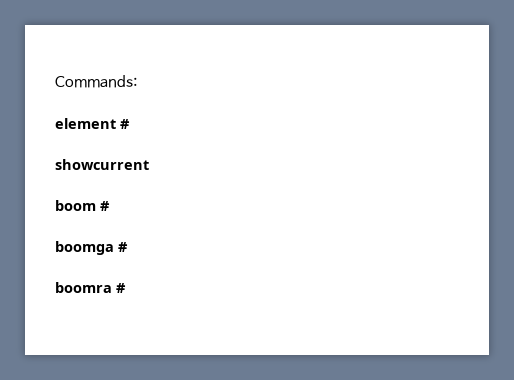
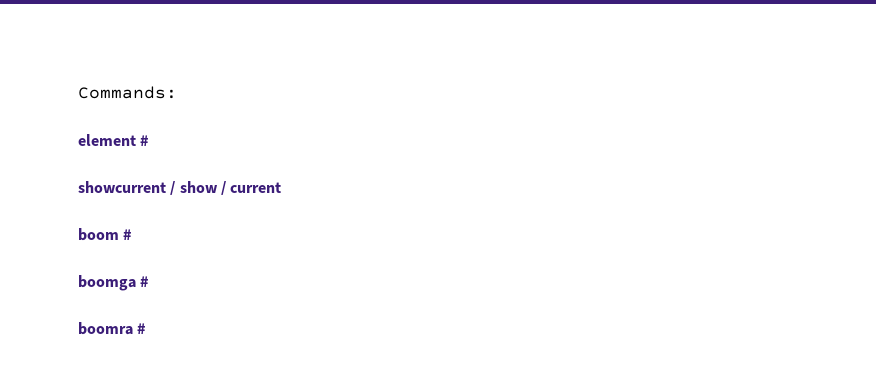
(149, 164) none -> [170,181,282,195] / show / current

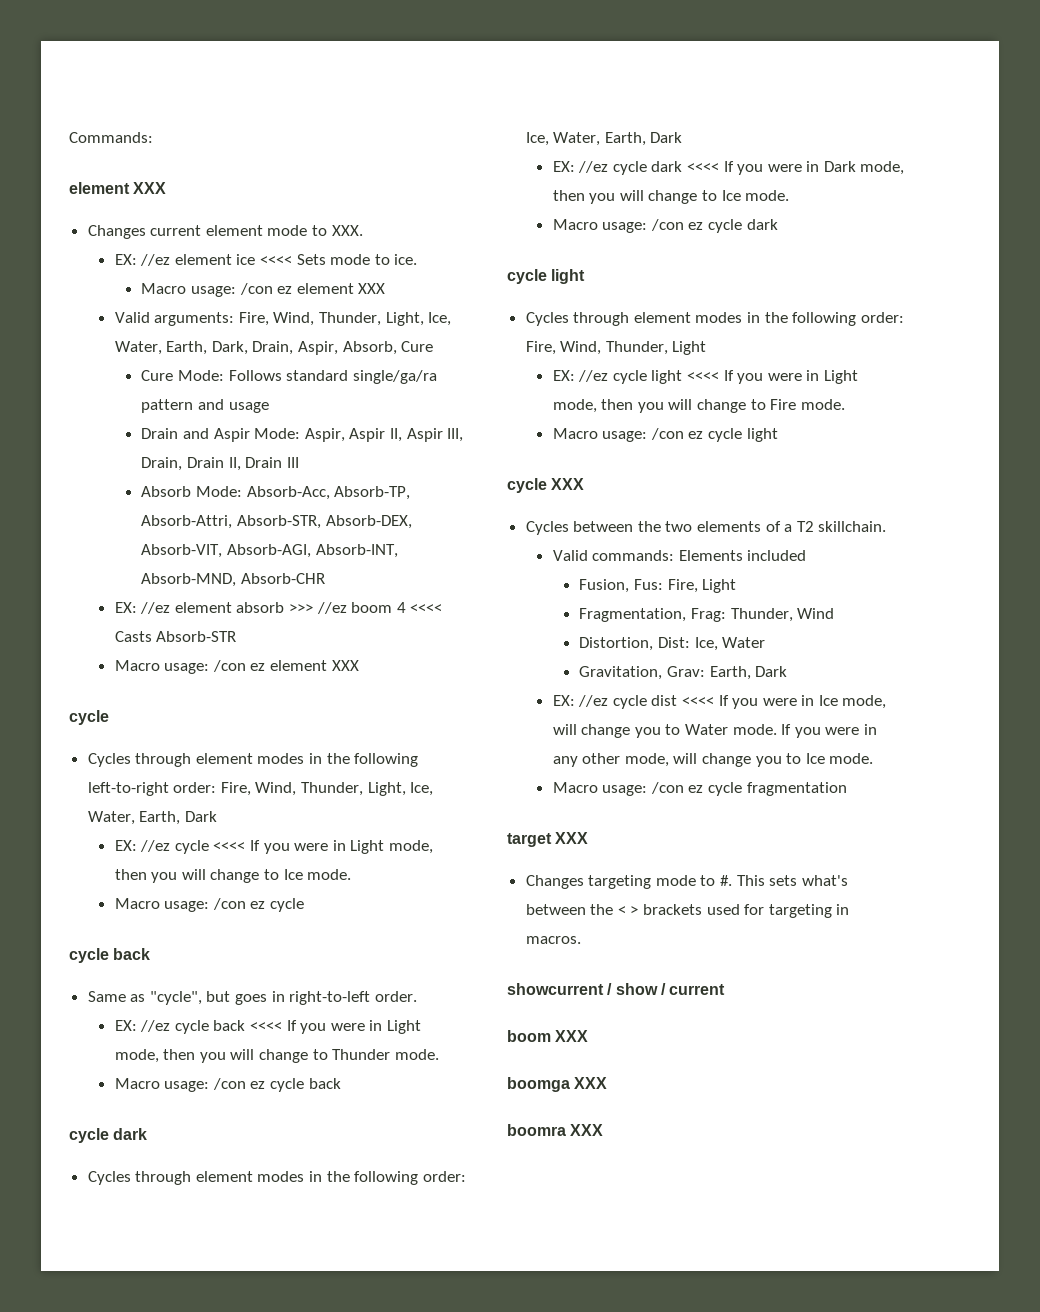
[140,135,149,146] # -> [133,182,167,194] [87,225,363,239] [114,254,418,266] [141,283,386,297] [114,312,452,326] [114,341,434,355] [141,370,437,384] [141,399,269,413] [141,428,464,442] [141,457,299,471] [141,486,411,500] [141,515,412,529] [141,544,398,558] [141,573,326,587] [114,602,443,614] [114,631,237,642] [114,660,359,674] [69,710,109,725] [87,753,419,767] [87,782,434,796] [87,811,217,825] [114,840,433,854] [114,869,352,883] [114,898,304,912] [69,948,151,963] [87,991,417,1005] [114,1020,421,1034] [114,1049,439,1063] [114,1078,341,1092] [69,1128,148,1143] [87,1171,466,1185] [525,132,683,146] [552,161,905,175] [552,190,790,204] [552,219,778,233] [507,269,586,284] [525,312,904,326] [525,341,707,355] [552,370,858,384] [552,399,845,413] [552,428,778,442] [507,478,585,493] [525,521,887,535] [552,550,807,561] [579,579,737,593] [579,608,835,622] [579,637,766,651] [579,666,788,680] [552,695,887,709] [552,724,877,738] [552,753,874,767] [552,782,847,796] [507,832,589,847] [525,875,848,889] [525,904,850,918] [525,936,581,944] XXX // Changes current element mode to XXX. // EX: //ez element ice <<<< Sets mode to ice. // Macro usage: /con ez element XXX // Valid arguments: Fire, Wind, Thunder, Light, Ice, Water, Earth, Dark, Drain, Aspir, Absorb, Cure // Cure Mode: Follows standard single/ga/ra pattern and usage // Drain and Aspir Mode: Aspir, Aspir II, Aspir III, Drain, Drain II, Drain III // Absorb Mode: Absorb-Acc, Absorb-TP, Absorb-Attri, Absorb-STR, Absorb-DEX, Absorb-VIT, Absorb-AGI, Absorb-INT, Absorb-MND, Absorb-CHR // EX: //ez element absorb >>> //ez boom 4 <<<< Casts Absorb-STR // Macro usage: /con ez element XXX // cycle // Cycles through element modes in the following left-to-right order: Fire, Wind, Thunder, Light, Ice, Water, Earth, Dark // EX: //ez cycle <<<< If you were in Light mode, then you will change to Ice mode. // Macro usage: /con ez cycle // cycle back // Same as "cycle", but goes in right-to-left order. // EX: //ez cycle back <<<< If you were in Light mode, then you will change to Thunder mode. // Macro usage: /con ez cycle back // cycle dark // Cycles through element modes in the following order: Ice, Water, Earth, Dark // EX: //ez cycle dark <<<< If you were in Dark mode, then you will change to Ice mode. // Macro usage: /con ez cycle dark // cycle light // Cycles through element modes in the following order: Fire, Wind, Thunder, Light // EX: //ez cycle light <<<< If you were in Light mode, then you will change to Fire mode. // Macro usage: /con ez cycle light // cycle XXX // Cycles between the two elements of a T2 skillchain. // Valid commands: Elements included // Fusion, Fus: Fire, Light // Fragmentation, Frag: Thunder, Wind // Distortion, Dist: Ice, Water // Gravitation, Grav: Earth, Dark // EX: //ez cycle dist <<<< If you were in Ice mode, will change you to Water mode. If you were in any other mode, will change you to Ice mode. // Macro usage: /con ez cycle fragmentation // target XXX // Changes targeting mode to #. This sets what's between the < > brackets used for targeting in macros.
[123,229,132,240] # -> [555,1030,589,1042] XXX
[140,276,149,287] # -> [574,1077,608,1089] XXX
[137,323,146,334] # -> [570,1124,604,1136] XXX

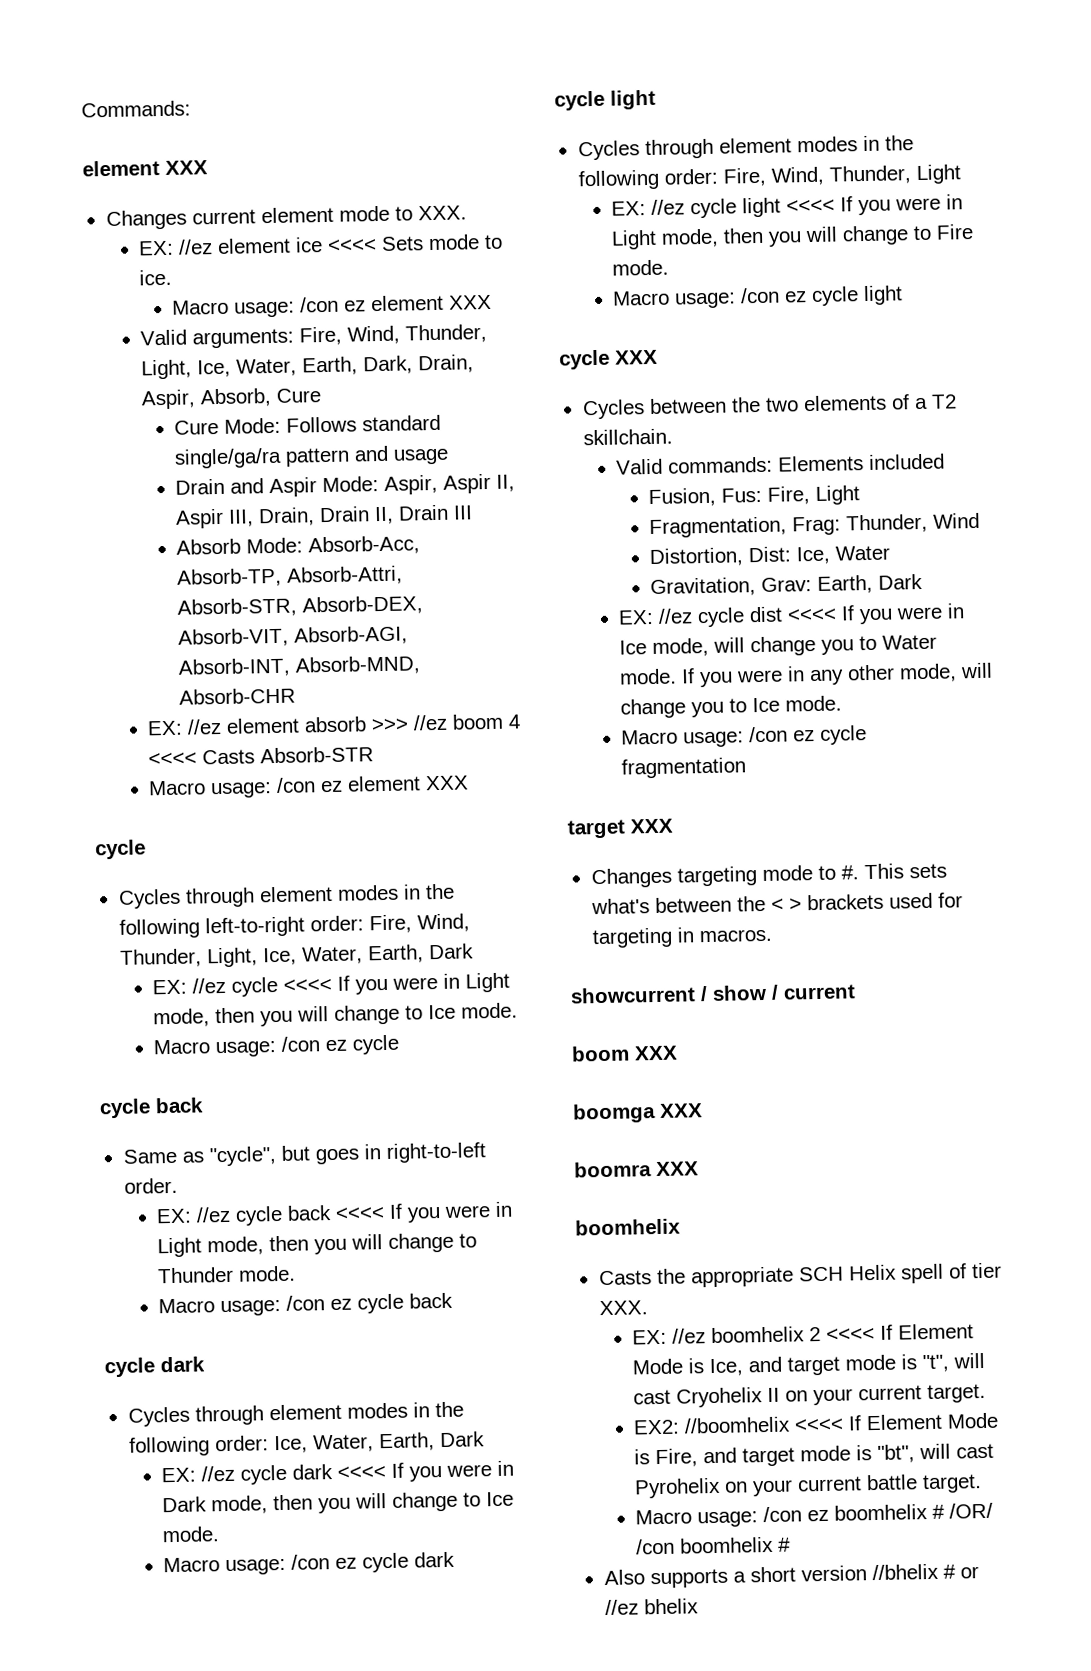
(604, 1130) none -> [575,1218,681,1236] [598,1262,1002,1288] [598,1300,648,1316] [631,1323,974,1345] [631,1352,985,1377] [632,1383,986,1408] [632,1412,999,1435] [633,1443,994,1468] [633,1474,982,1499] [634,1502,993,1528] [635,1536,791,1555] [603,1563,979,1589] [604,1598,699,1616] // boomhelix // Casts the appropriate SCH Helix spell of tier XXX. // EX: //ez boomhelix 2 <<<< If Element Mode is Ice, and target mode is "t", will cast Cryohelix II on your current target. // EX2: //boomhelix <<<< If Element Mode is Fire, and target mode is "bt", will cast Pyrohelix on your current battle target. // Macro usage: /con ez boomhelix # /OR/ /con boomhelix # // Also supports a short version //bhelix # or //ez bhelix

